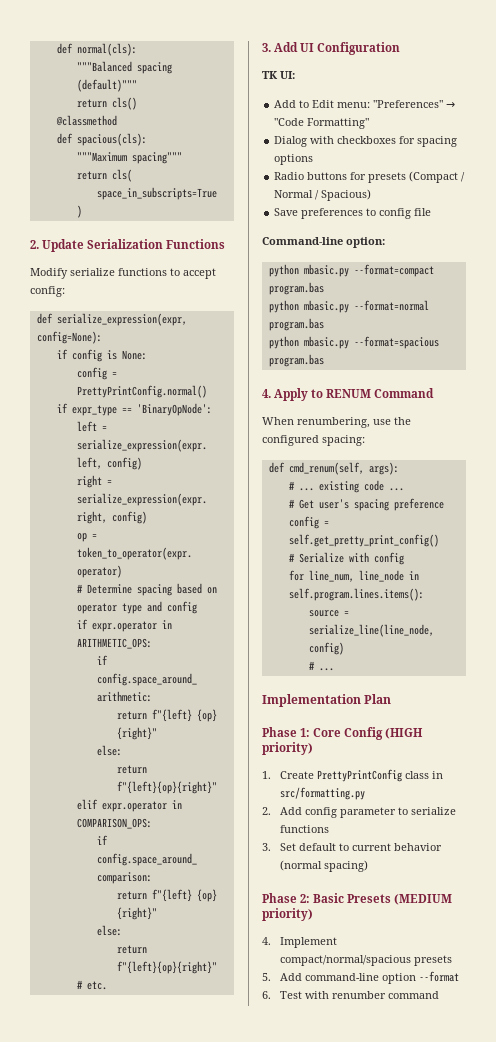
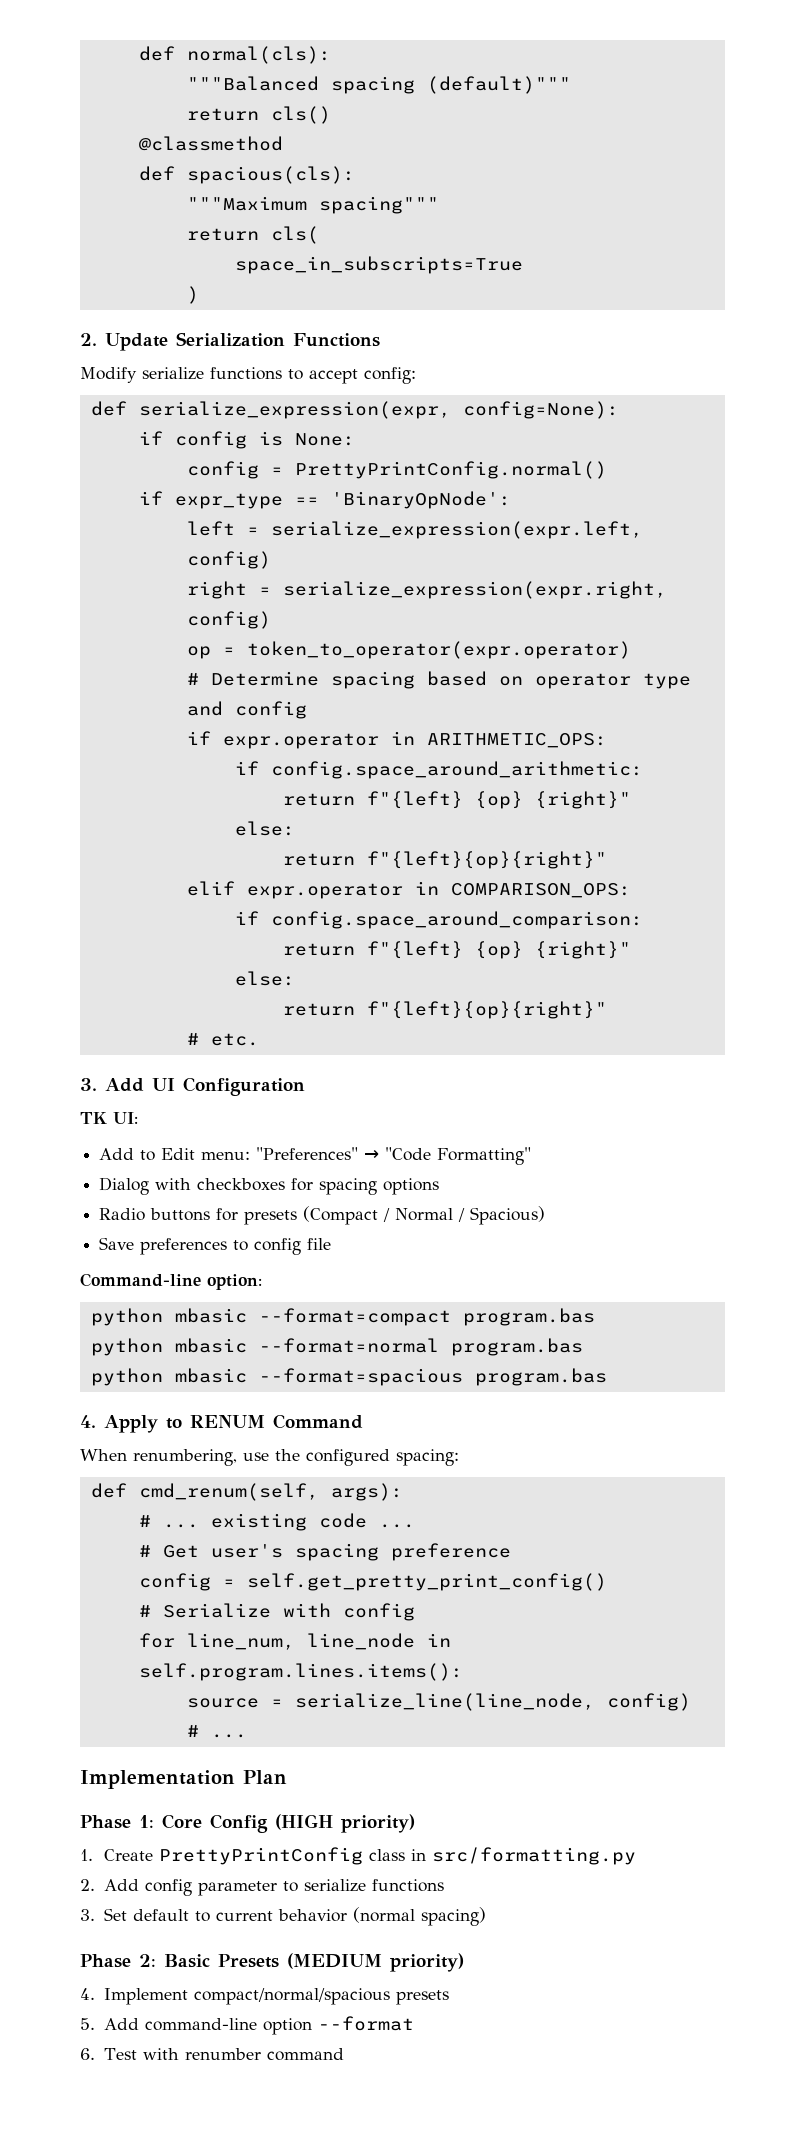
[303,264,349,277] mbasic.py -> [174,1308,247,1323] mbasic
[303,300,349,313] mbasic.py -> [174,1338,247,1353] mbasic
[303,336,349,349] mbasic.py -> [174,1368,247,1383] mbasic

